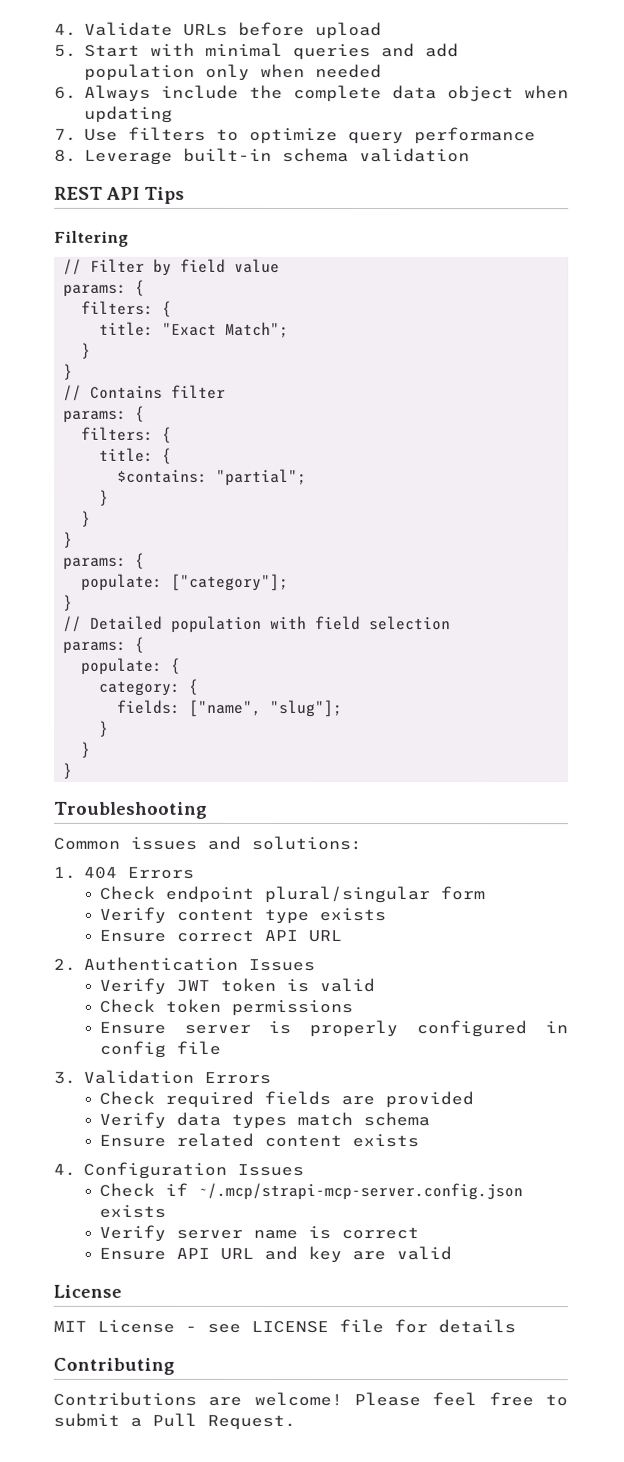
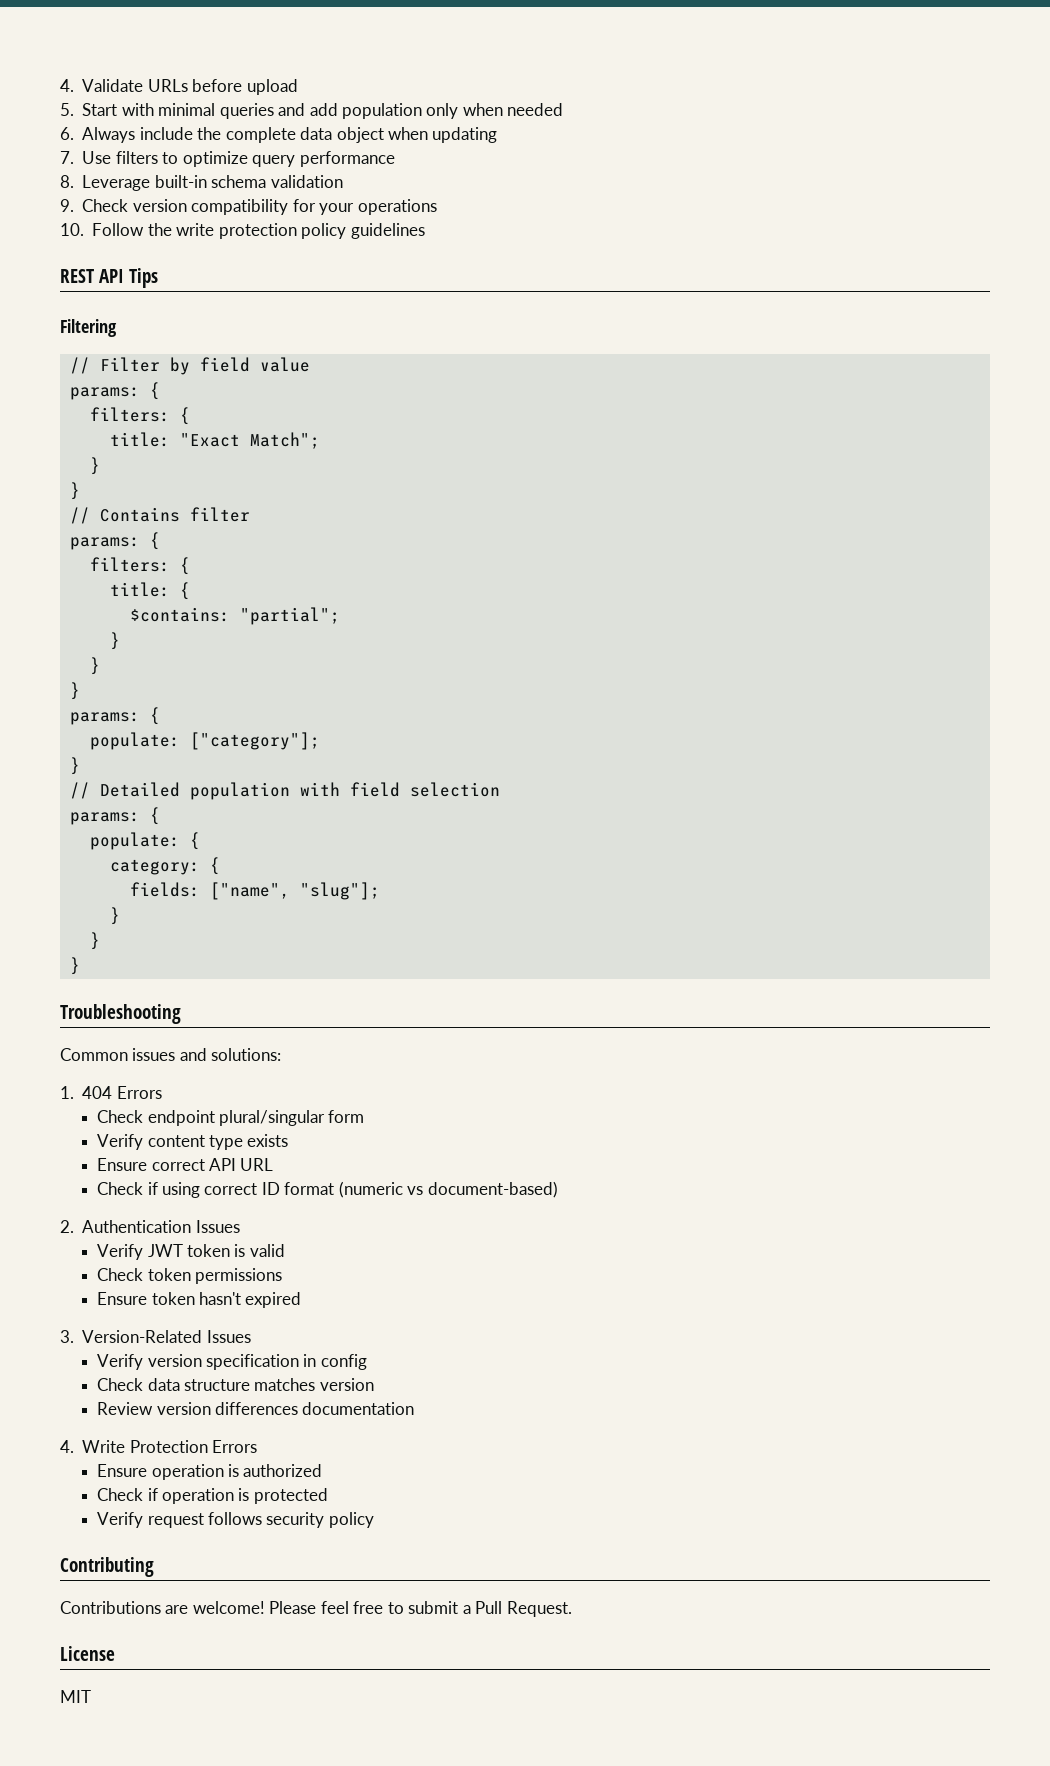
(470, 155) none -> [60,199,437,215] [60,223,425,239] // 9. Check version compatibility for your operations // 10. Follow the write protection policy guidelines
(342, 936) none -> [97,1181,558,1198] // Check if using correct ID format (numeric vs document-based)
[183,1019,568,1038] [98,1040,221,1058] [53,1069,271,1084] [98,1090,474,1109] [98,1111,430,1129] [98,1132,419,1148] [53,1161,304,1179] [98,1182,523,1201] [98,1204,166,1218] [98,1224,419,1242] [98,1245,452,1264] [53,1284,122,1298] [53,1319,516,1334] server is properly configured in config file // 3. Validation Errors // Check required fields are provided // Verify data types match schema // Ensure related content exists // 4. Configuration Issues // Check if ~/.mcp/strapi-mcp-server.config.json exists // Verify server name is correct // Ensure API URL and key are valid // License // MIT License - see LICENSE file for details -> [151,1292,302,1308] [60,1330,251,1343] [97,1354,367,1370] [97,1378,374,1391] [97,1402,415,1415] [60,1440,258,1453] [97,1464,323,1480] [97,1488,328,1504] [97,1512,374,1528] token hasn't expired // 3. Version-Related Issues // Verify version specification in config // Check data structure matches version // Review version differences documentation // 4. Write Protection Errors // Ensure operation is authorized // Check if operation is protected // Verify request follows security policy
(296, 1422) none -> [60,1646,115,1661] [60,1690,91,1703] // License // MIT

